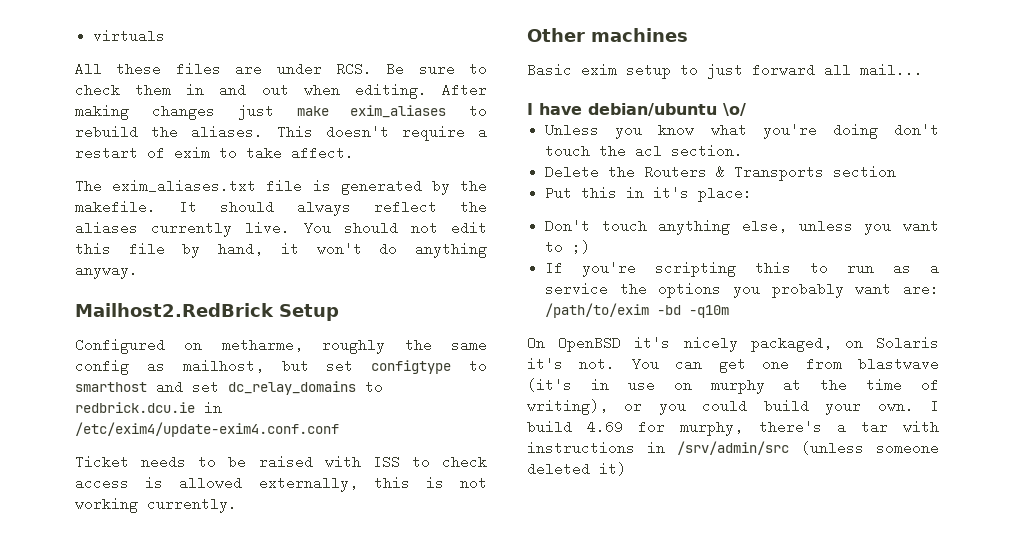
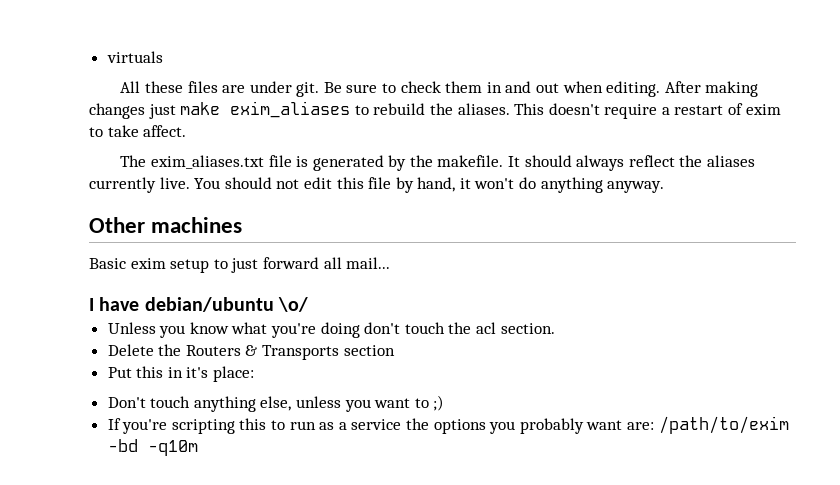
[335,62,372,76] RCS. -> [296,82,320,97] git.
[75,303,339,321] [75,338,487,354] [75,359,487,375] [75,380,383,395] [75,402,222,413] [75,422,339,437] [75,455,487,469] [75,476,488,492] [75,497,237,513] // Mailhost2.RedBrick Setup // Configured on metharme, roughly the same config as mailhost, but set configtype to smarthost and set dc_relay_domains to redbrick.dcu.ie in /etc/exim4/update-exim4.conf.conf // Ticket needs to be raised with ISS to check access is allowed externally, this is not working currently. -> (665, 187) none
[527,336,939,352] [527,357,939,373] [527,378,939,394] [527,399,939,415] [527,420,939,436] [527,441,939,455] [527,462,626,476] // On OpenBSD it's nicely packaged, on Solaris it's not. You can get one from blastwave (it's in use on murphy at the time of writing), or you could build your own. I build 4.69 for murphy, there's a tar with instructions in /srv/admin/src (unless someone deleted it) -> (198, 448) none

